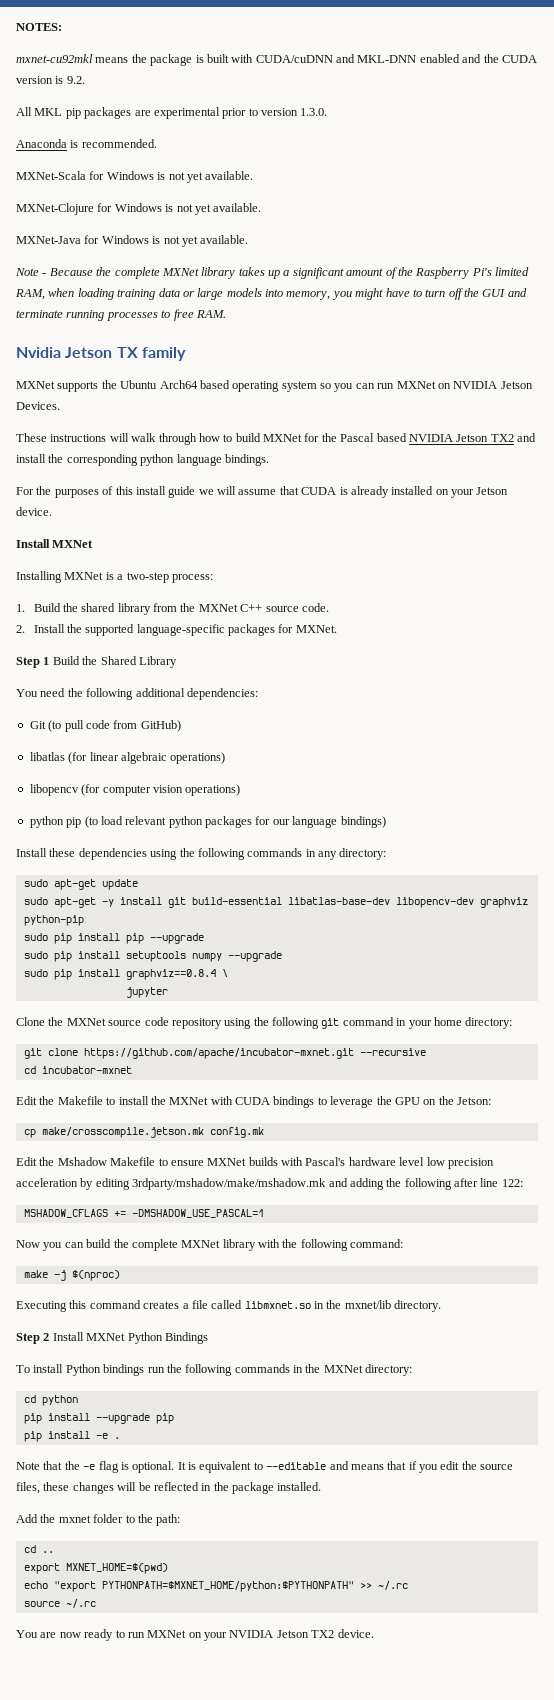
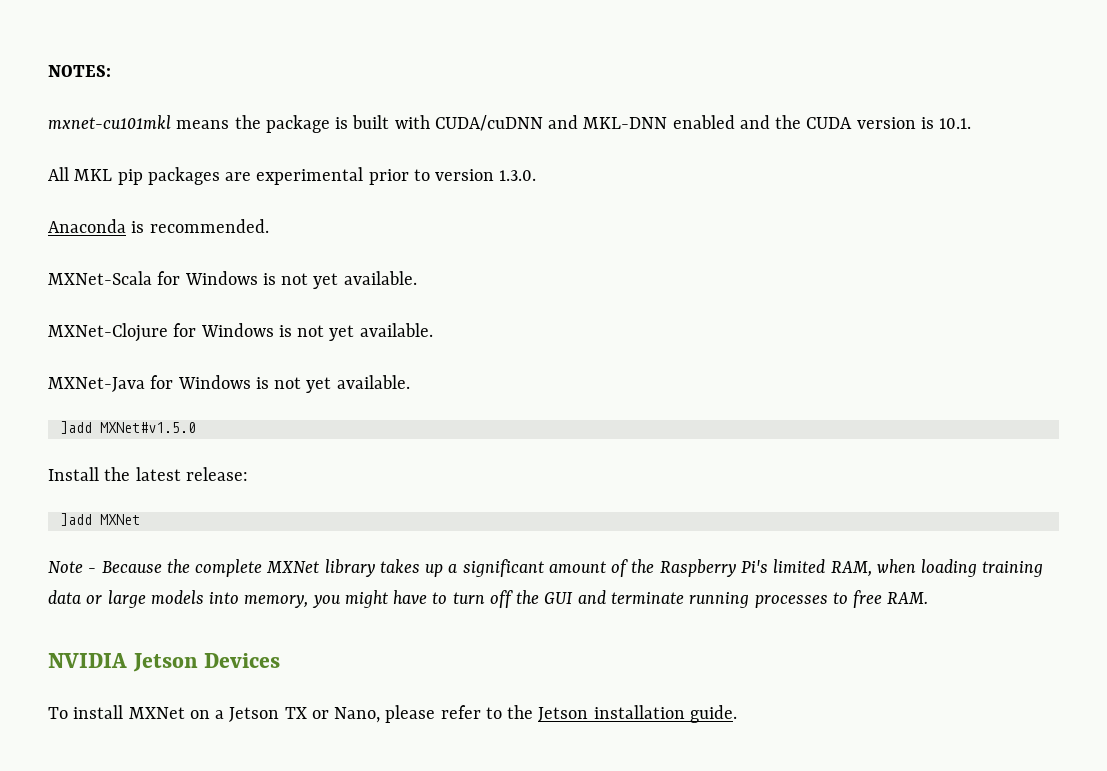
[16,54,93,63] mxnet-cu92mkl -> [48,115,171,129] mxnet-cu101mkl
[66,76,85,84] 9.2. -> [939,118,972,129] 10.1.
(249, 239) none -> [59,421,196,434] [48,467,248,481] [59,513,140,526] // ]add MXNet#v1.5.0 // Install the latest release: // ]add MXNet
[16,347,186,361] [16,380,533,392] [16,402,60,410] [16,433,536,445] [16,454,269,466] [16,486,509,498] [16,507,52,516] [16,539,94,548] [16,571,213,583] [16,603,329,615] [16,624,337,636] [16,656,177,668] [16,688,258,700] [29,720,181,732] [29,752,226,764] [29,784,241,796] [29,816,386,828] [16,848,387,860] [23,879,138,890] [23,897,528,908] [23,915,84,926] [23,933,204,944] [23,951,282,962] [23,969,228,980] [125,987,168,998] [16,1017,513,1029] [23,1048,426,1059] [23,1066,132,1074] [16,1096,491,1108] [23,1127,264,1138] [16,1157,494,1169] [16,1178,523,1190] [23,1209,264,1218] [16,1239,404,1251] [23,1270,120,1281] [16,1300,442,1312] [16,1332,208,1344] [16,1364,413,1376] [23,1395,78,1406] [23,1413,174,1424] [23,1431,120,1442] [16,1461,514,1473] [16,1482,322,1494] [16,1514,181,1526] [23,1545,54,1553] [23,1563,168,1574] [23,1581,408,1592] [23,1599,96,1608] [16,1629,374,1641] Nvidia Jetson TX family // MXNet supports the Ubuntu Arch64 based operating system so you can run MXNet on NVIDIA Jetson Devices. // These instructions will walk through how to build MXNet for the Pascal based NVIDIA Jetson TX2 and install the corresponding python language bindings. // For the purposes of this install guide we will assume that CUDA is already installed on your Jetson device. // Install MXNet // Installing MXNet is a two-step process: // 1. Build the shared library from the MXNet C++ source code. // 2. Install the supported language-specific packages for MXNet. // Step 1 Build the Shared Library // You need the following additional dependencies: // Git (to pull code from GitHub) // libatlas (for linear algebraic operations) // libopencv (for computer vision operations) // python pip (to load relevant python packages for our language bindings) // Install these dependencies using the following commands in any directory: // sudo apt-get update // sudo apt-get -y install git build-essential libatlas-base-dev libopencv-dev graphviz python-pip // sudo pip install pip --upgrade // sudo pip install setuptools numpy --upgrade // sudo pip install graphviz==0.8.4 \ // jupyter // Clone the MXNet source code repository using the following git command in your home directory: // git clone https://github.com/apache/incubator-mxnet.git --recursive // cd incubator-mxnet // Edit the Makefile to install the MXNet with CUDA bindings to leverage the GPU on the Jetson: // cp make/crosscompile.jetson.mk config.mk // Edit the Mshadow Makefile to ensure MXNet builds with Pascal's hardware level low precision acceleration by editing 3rdparty/mshadow/make/mshadow.mk and adding the following after line 122: // MSHADOW_CFLAGS += -DMSHADOW_USE_PASCAL=1 // Now you can build the complete MXNet library with the following command: // make -j $(nproc) // Executing this command creates a file called libmxnet.so in the mxnet/lib directory. // Step 2 Install MXNet Python Bindings // To install Python bindings run the following commands in the MXNet directory: // cd python // pip install --upgrade pip // pip install -e . // Note that the -e flag is optional. It is equivalent to --editable and means that if you edit the source files, these changes will be reflected in the package installed. // Add the mxnet folder to the path: // cd .. // export MXNET_HOME=$(pwd) // echo "export PYTHONPATH=$MXNET_HOME/python:$PYTHONPATH" >> ~/.rc // source ~/.rc // You are now ready to run MXNet on your NVIDIA Jetson TX2 device. -> [48,653,281,672] [48,705,737,723] NVIDIA Jetson Devices // To install MXNet on a Jetson TX or Nano, please refer to the Jetson installation guide.

